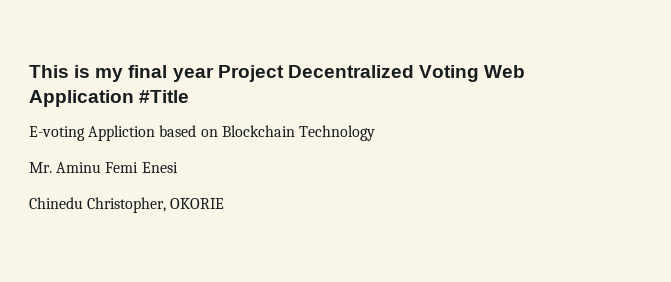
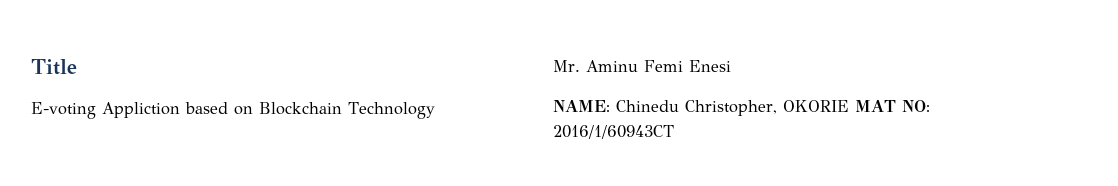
[29,65,526,82] [29,90,190,107] This is my final year Project Decentralized Voting Web Application #Title -> [31,59,77,75] Title
(178, 167) none -> [553,100,610,112] NAME:
(225, 203) none -> [855,100,930,112] [553,125,674,139] MAT NO: 2016/1/60943CT

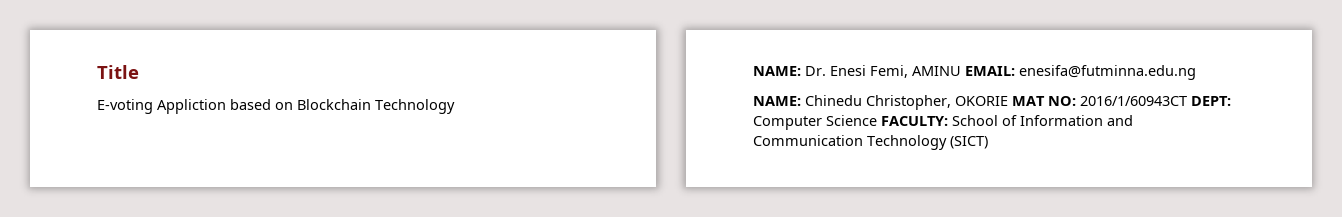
[553,60,731,72] Mr. Aminu Femi Enesi -> [753,65,1196,80] NAME: Dr. Enesi Femi, AMINU EMAIL: enesifa@futminna.edu.ng
(674, 132) none -> [1191,96,1231,106] [753,115,1133,130] [753,135,988,150] DEPT: Computer Science FACULTY: School of Information and Communication Technology (SICT)

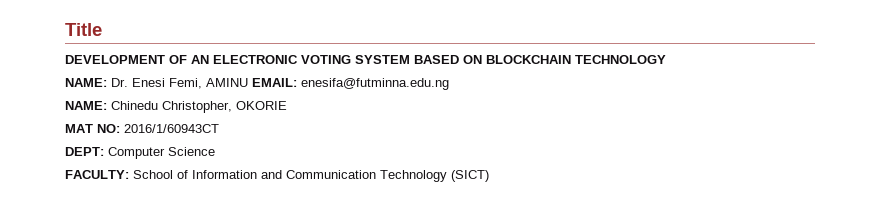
[97,99,455,114] E-voting Appliction based on Blockchain Technology -> [65,55,666,64] DEVELOPMENT OF AN ELECTRONIC VOTING SYSTEM BASED ON BLOCKCHAIN TECHNOLOGY
(1008, 101) none -> (287, 105) //
(1187, 101) none -> (219, 128) //
(877, 120) none -> (215, 151) //

